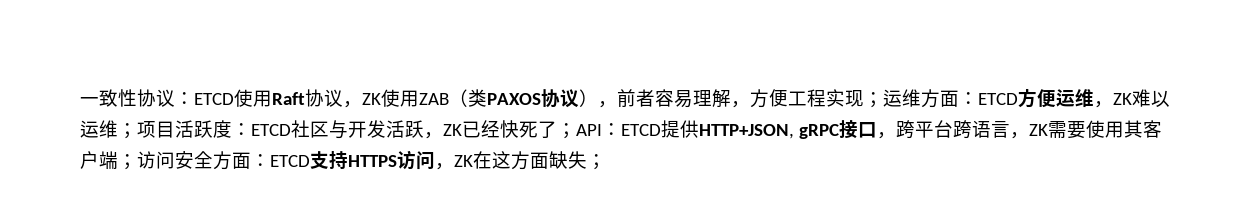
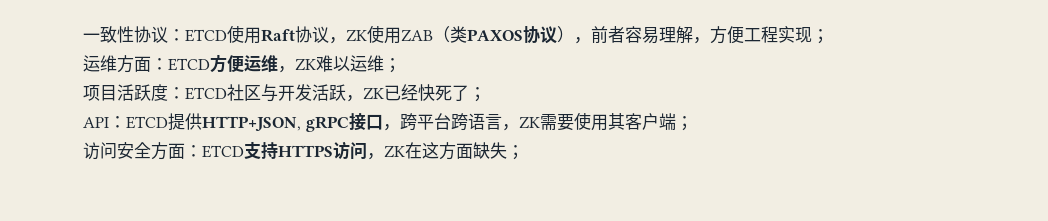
(883, 100) none -> (829, 36) //
(137, 131) none -> (401, 65) //
(576, 131) none -> (486, 94) //
(137, 162) none -> (693, 123) //

